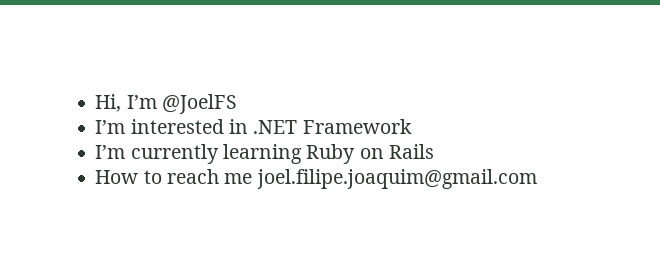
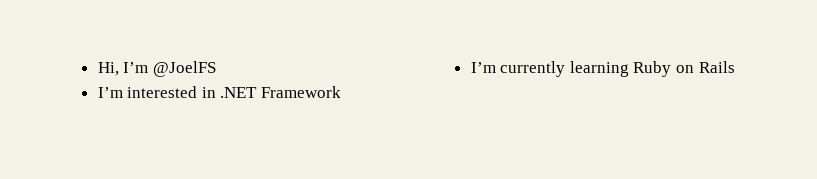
[95,169,537,189] // How to reach me joel.filipe.joaquim@gmail.com -> (735, 67) none

